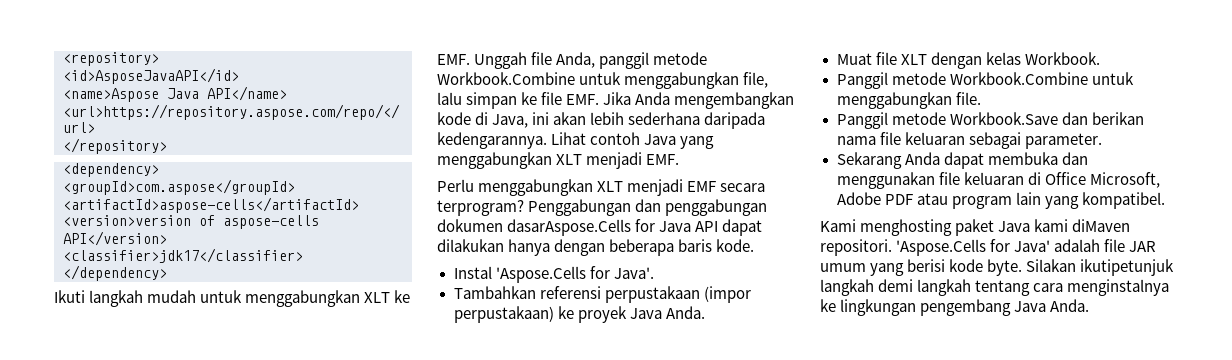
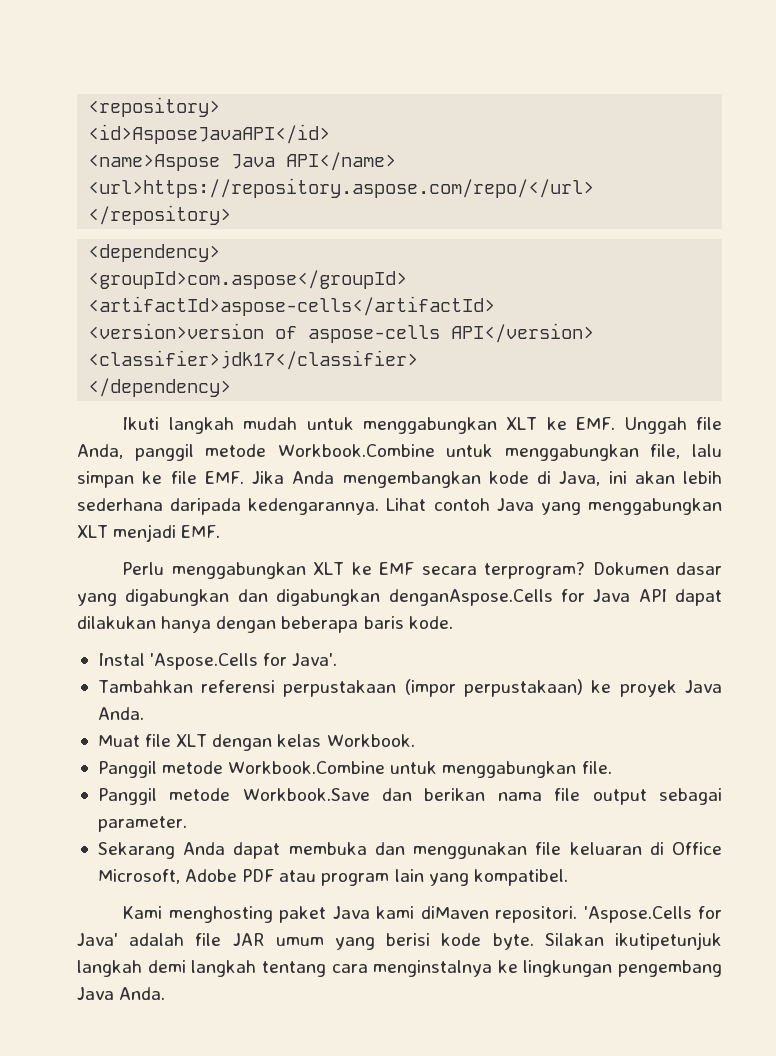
[627,179,684,196] menjadi -> [351,562,372,575] ke
[528,199,768,216] [437,219,632,236] Penggabungan dan penggabungan dokumen dasarAspose.Cells -> [592,562,723,575] [77,589,553,606] Dokumen dasar yang digabungkan dan digabungkan denganAspose.Cells
[904,132,965,145] keluaran -> [592,789,647,805] output

